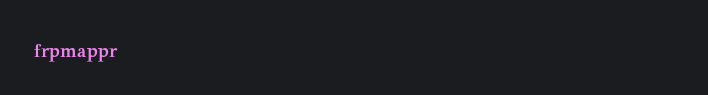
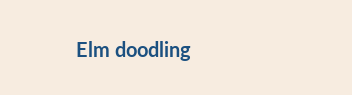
[34,44,118,62] frpmappr -> [76,41,192,61] Elm doodling

